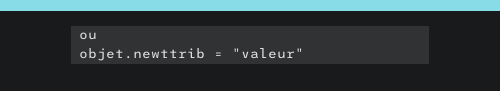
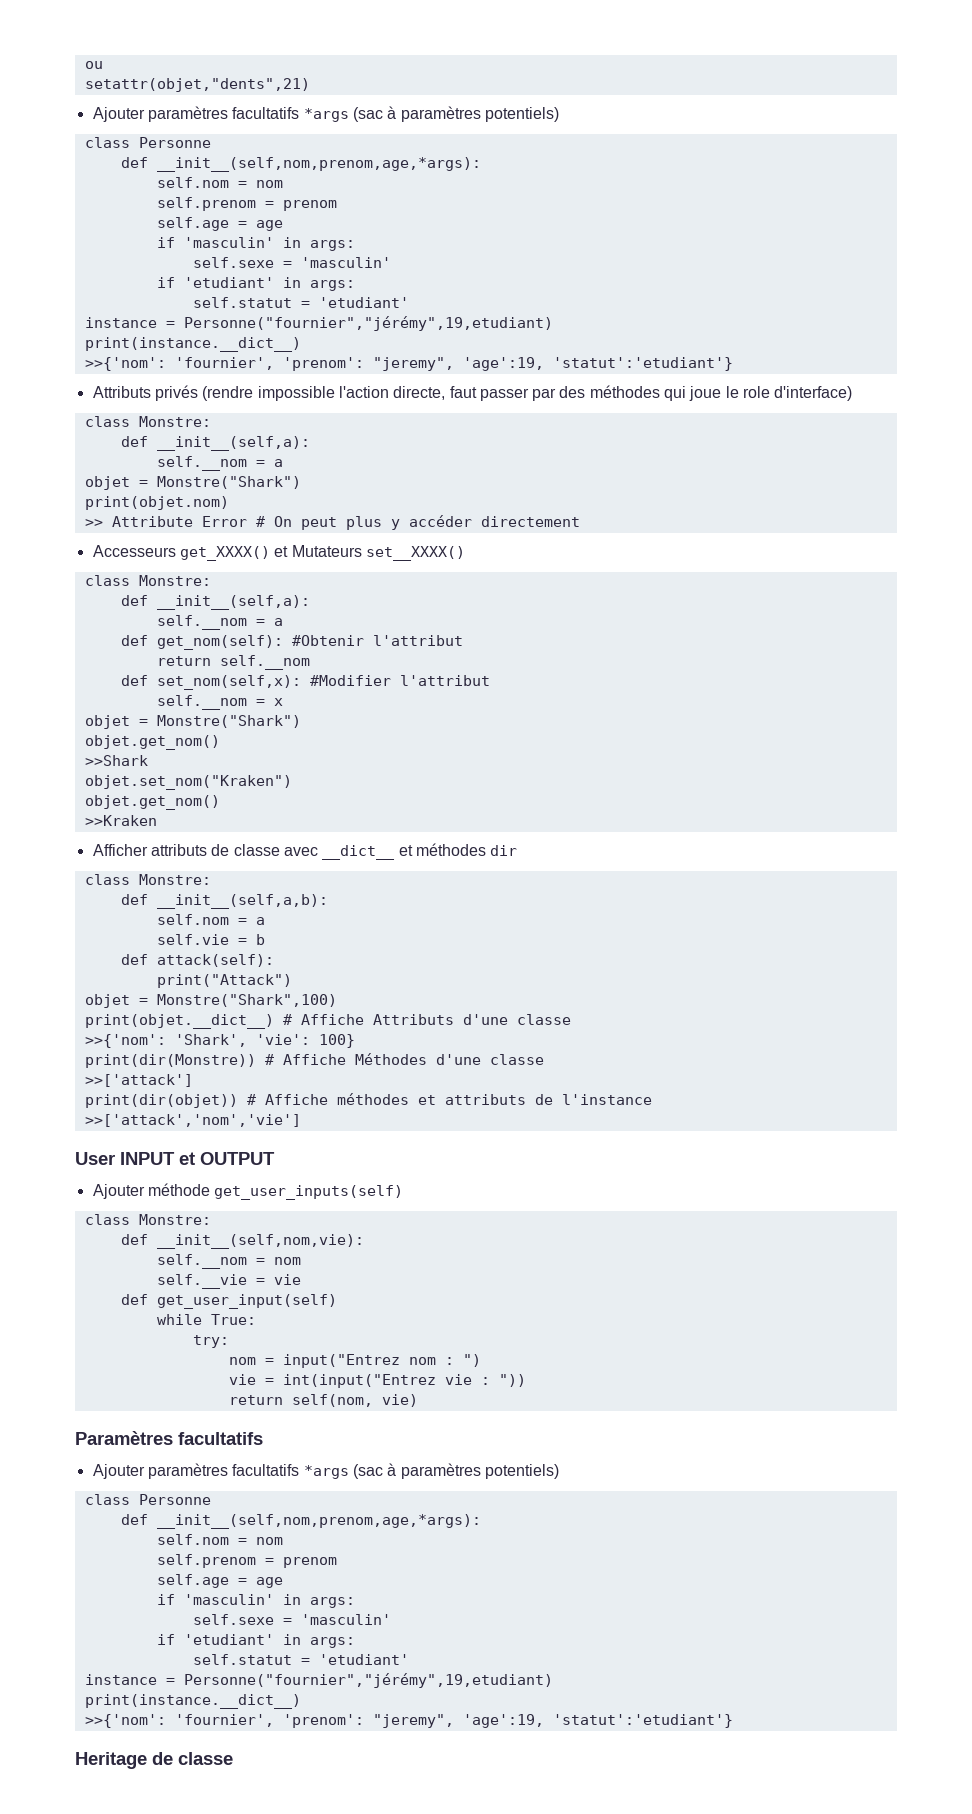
[78,48,304,61] objet.newttrib = "valeur" -> [84,78,310,92] [92,106,559,122] [84,137,211,148] [120,157,481,172] [156,177,283,188] [156,197,337,211] [156,217,283,231] [156,237,355,251] [192,257,391,268] [156,277,355,291] [192,297,409,308] [84,316,553,331] [84,337,301,352] [84,357,733,371] [92,385,853,401] [84,416,211,427] [120,436,310,451] [156,456,283,471] [84,476,301,490] [84,496,229,510] [84,515,580,530] [92,545,465,561] [84,575,211,586] [120,595,310,610] [156,615,283,630] [120,635,463,650] [156,655,310,670] [120,675,490,690] [156,695,283,710] [84,715,301,729] [84,735,220,750] [84,755,148,766] [84,775,292,790] [84,795,220,810] [84,815,157,826] [92,843,518,860] [84,874,211,885] [120,894,328,909] [156,914,265,925] [156,934,265,945] [120,954,274,967] [156,974,292,988] [84,994,337,1008] [84,1014,571,1029] [84,1034,355,1048] [84,1053,544,1068] [84,1074,193,1087] [84,1093,652,1108] [84,1114,301,1127] [75,1152,275,1165] [92,1183,404,1200] [84,1214,211,1225] [120,1234,364,1249] [156,1254,301,1269] [156,1274,301,1289] [120,1294,337,1309] [156,1314,256,1325] [192,1335,229,1348] [228,1354,481,1368] [228,1374,526,1388] [228,1394,418,1407] [75,1431,263,1445] [92,1463,559,1479] [84,1494,211,1505] [120,1514,481,1529] [156,1534,283,1545] [156,1554,337,1568] [156,1574,283,1588] [156,1594,355,1608] [192,1614,391,1625] [156,1634,355,1648] [192,1654,409,1665] [84,1673,553,1688] [84,1694,301,1709] [84,1714,733,1728] [75,1752,233,1769] setattr(objet,"dents",21) // Ajouter paramètres facultatifs *args (sac à paramètres potentiels) // class Personne // def __init__(self,nom,prenom,age,*args): // self.nom = nom // self.prenom = prenom // self.age = age // if 'masculin' in args: // self.sexe = 'masculin' // if 'etudiant' in args: // self.statut = 'etudiant' // instance = Personne("fournier","jérémy",19,etudiant) // print(instance.__dict__) // >>{'nom': 'fournier', 'prenom': "jeremy", 'age':19, 'statut':'etudiant'} // Attributs privés (rendre impossible l'action directe, faut passer par des méthodes qui joue le role d'interface) // class Monstre: // def __init__(self,a): // self.__nom = a // objet = Monstre("Shark") // print(objet.nom) // >> Attribute Error # On peut plus y accéder directement // Accesseurs get_XXXX() et Mutateurs set__XXXX() // class Monstre: // def __init__(self,a): // self.__nom = a // def get_nom(self): #Obtenir l'attribut // return self.__nom // def set_nom(self,x): #Modifier l'attribut // self.__nom = x // objet = Monstre("Shark") // objet.get_nom() // >>Shark // objet.set_nom("Kraken") // objet.get_nom() // >>Kraken // Afficher attributs de classe avec __dict__ et méthodes dir // class Monstre: // def __init__(self,a,b): // self.nom = a // self.vie = b // def attack(self): // print("Attack") // objet = Monstre("Shark",100) // print(objet.__dict__) # Affiche Attributs d'une classe // >>{'nom': 'Shark', 'vie': 100} // print(dir(Monstre)) # Affiche Méthodes d'une classe // >>['attack'] // print(dir(objet)) # Affiche méthodes et attributs de l'instance // >>['attack','nom','vie'] // User INPUT et OUTPUT // Ajouter méthode get_user_inputs(self) // class Monstre: // def __init__(self,nom,vie): // self.__nom = nom // self.__vie = vie // def get_user_input(self) // while True: // try: // nom = input("Entrez nom : ") // vie = int(input("Entrez vie : ")) // return self(nom, vie) // Paramètres facultatifs // Ajouter paramètres facultatifs *args (sac à paramètres potentiels) // class Personne // def __init__(self,nom,prenom,age,*args): // self.nom = nom // self.prenom = prenom // self.age = age // if 'masculin' in args: // self.sexe = 'masculin' // if 'etudiant' in args: // self.statut = 'etudiant' // instance = Personne("fournier","jérémy",19,etudiant) // print(instance.__dict__) // >>{'nom': 'fournier', 'prenom': "jeremy", 'age':19, 'statut':'etudiant'} // Heritage de classe

